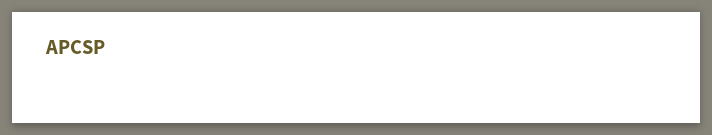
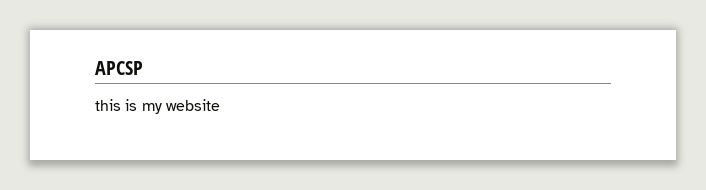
(105, 47) none -> [95,99,220,114] // this is my website

